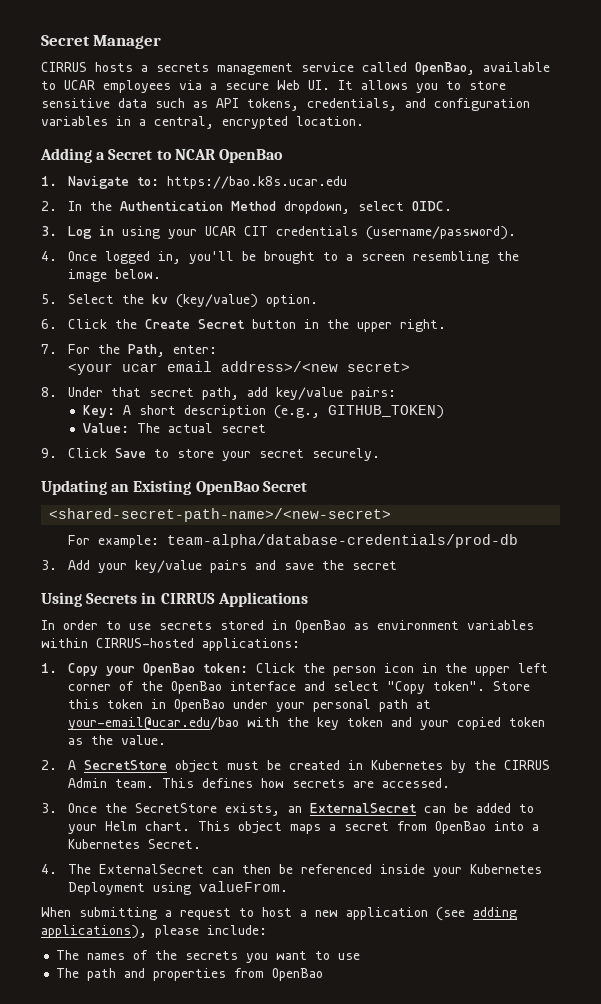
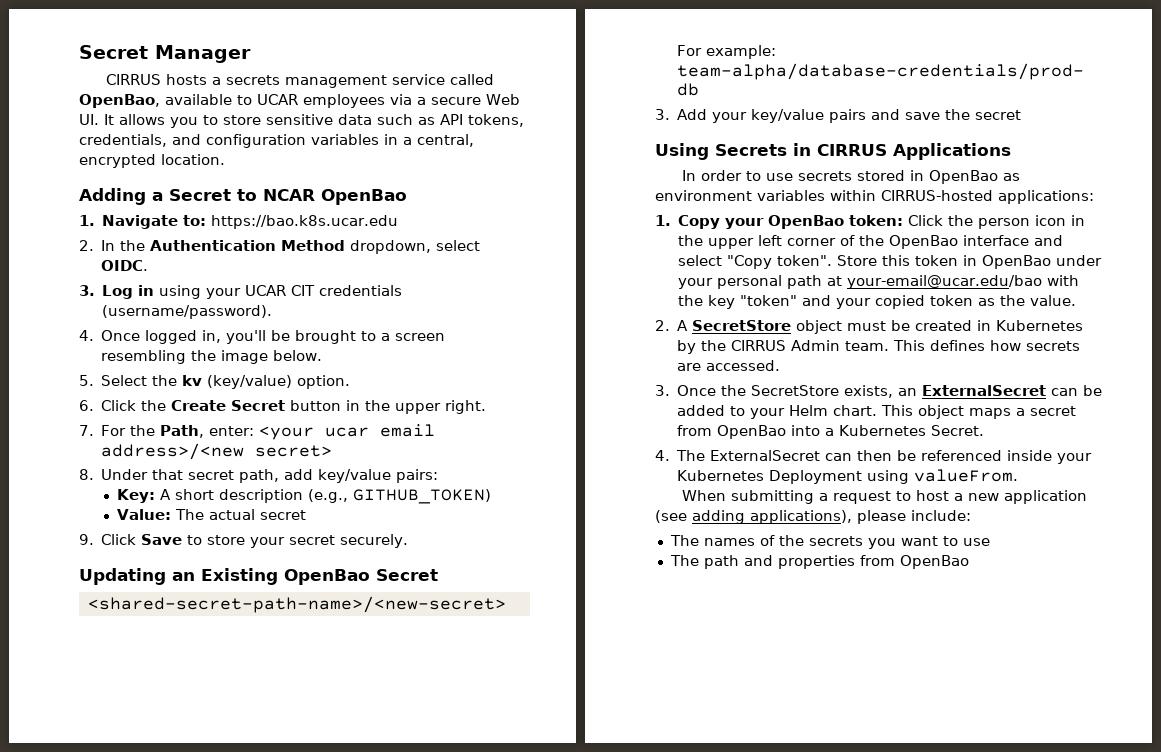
(217, 349) // -> (255, 431) none
[346,717,383,727] token -> [740,295,798,306] "token"

